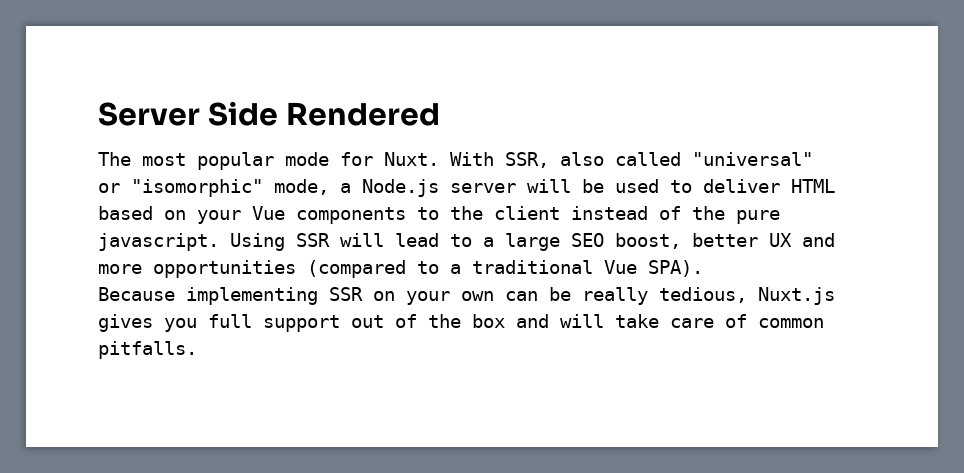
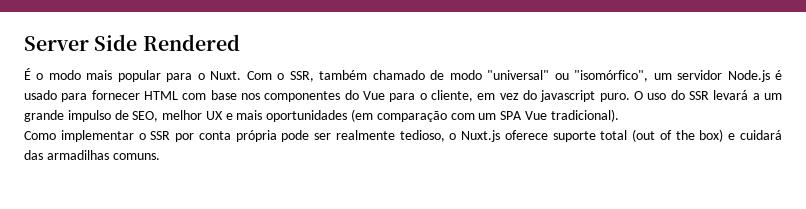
[98,152,813,170] [98,179,835,197] [98,206,780,224] [98,233,835,251] [98,260,703,278] [98,287,835,305] [98,314,824,332] [98,341,197,359] The most popular mode for Nuxt. With SSR, also called "universal" or "isomorphic" mode, a Node.js server will be used to deliver HTML based on your Vue components to the client instead of the pure javascript. Using SSR will lead to a large SEO boost, better UX and more opportunities (compared to a traditional Vue SPA). // Because implementing SSR on your own can be really tedious, Nuxt.js gives you full support out of the box and will take care of common pitfalls. -> [24,68,783,82] [24,90,783,102] [24,109,619,122] [24,129,783,142] [24,150,160,160] É o modo mais popular para o Nuxt. Com o SSR, também chamado de modo "universal" ou "isomórfico", um servidor Node.js é usado para fornecer HTML com base nos componentes do Vue para o cliente, em vez do javascript puro. O uso do SSR levará a um grande impulso de SEO, melhor UX e mais oportunidades (em comparação com um SPA Vue tradicional). // Como implementar o SSR por conta própria pode ser realmente tedioso, o Nuxt.js oferece suporte total (out of the box) e cuidará das armadilhas comuns.

